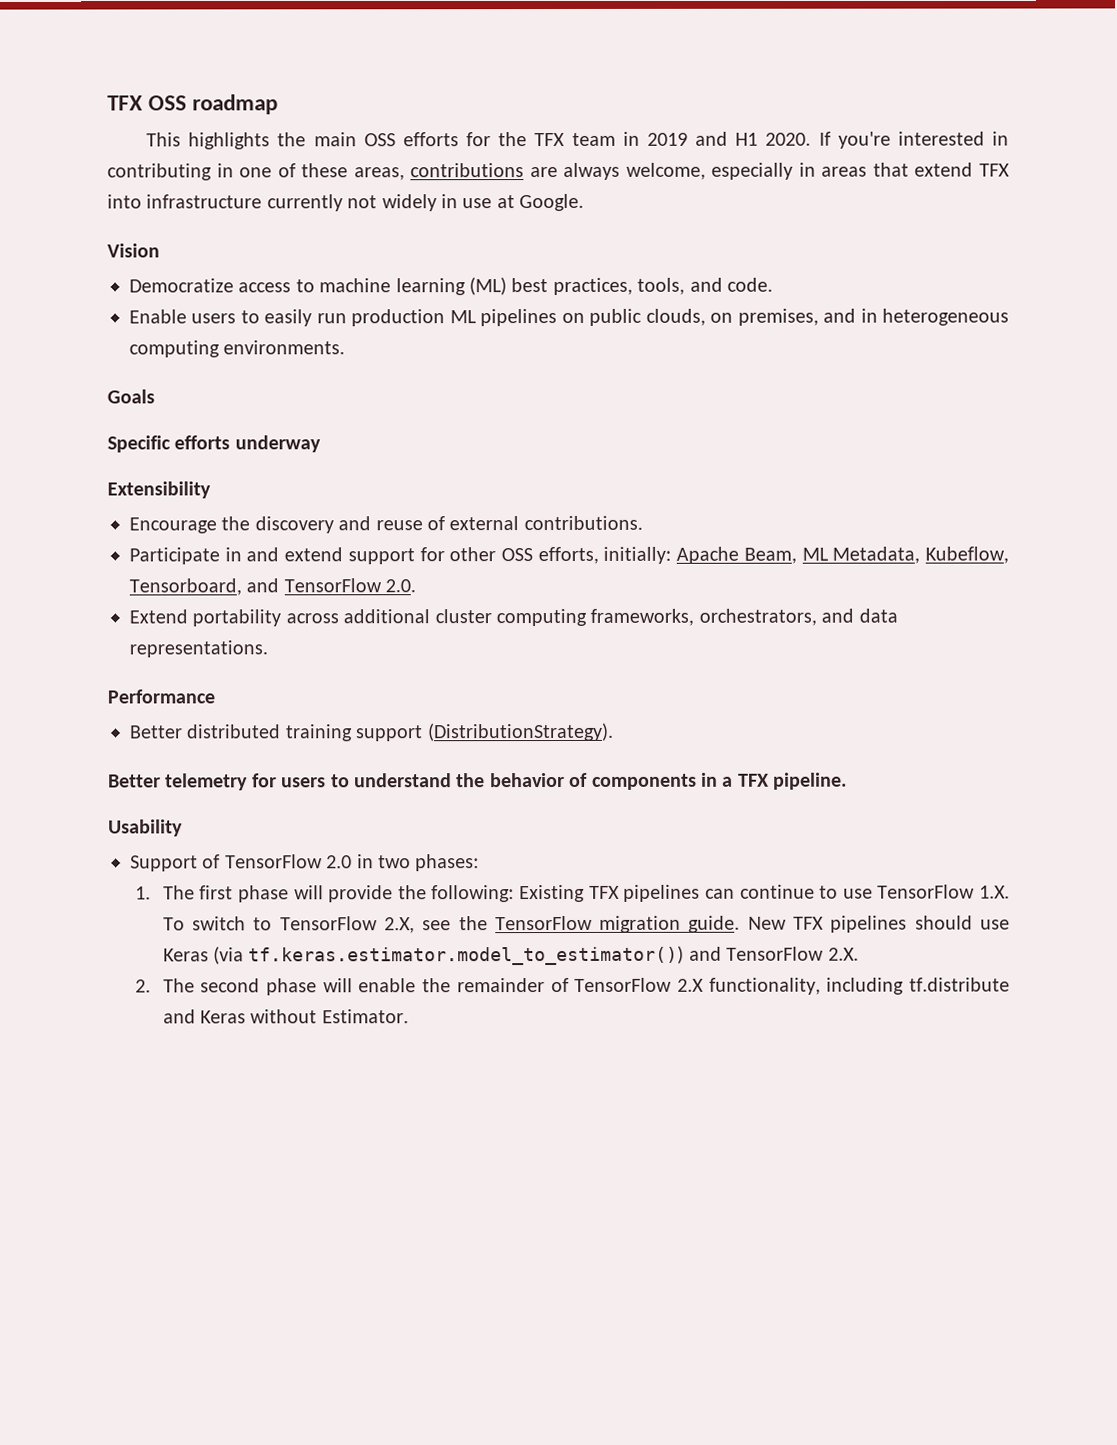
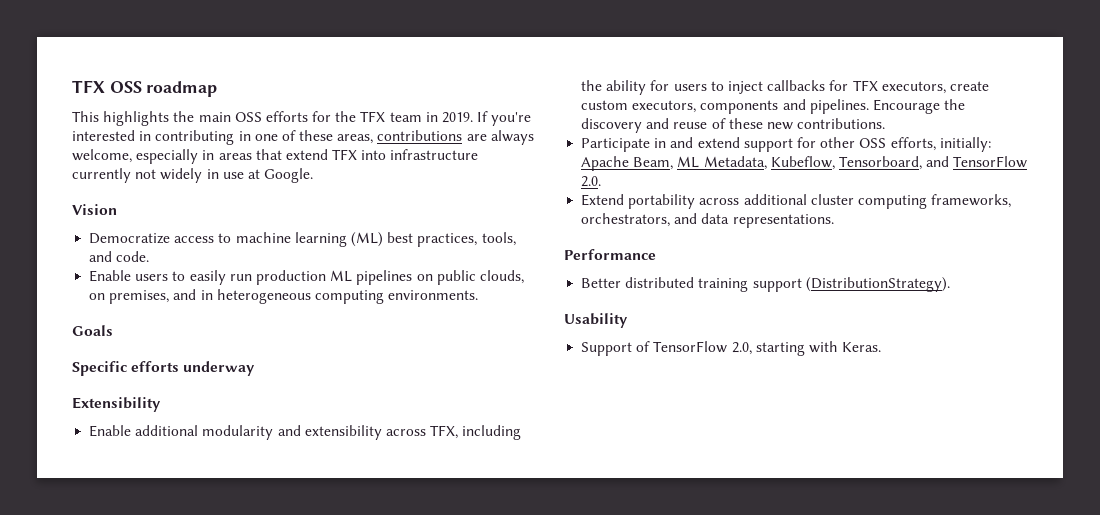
[646,131,812,146] 2019 and H1 2020. -> [442,112,474,123] 2019.
(211, 490) none -> [89,425,522,440] [581,80,989,95] [581,99,869,114] Enable additional modularity and extensibility across TFX, including the ability for users to inject callbacks for TFX executors, create custom executors, components and pipelines.
[449,516,520,531] external -> [728,118,793,130] these new
[108,772,848,791] [108,819,183,837] [130,854,480,872] [135,884,1010,903] [162,915,1010,934] [162,945,859,966] [135,977,1010,996] [162,1009,409,1024] Better telemetry for users to understand the behavior of components in a TFX pipeline. // Usability // Support of TensorFlow 2.0 in two phases: // 1. The first phase will provide the following: Existing TFX pipelines can continue to use TensorFlow 1.X. To switch to TensorFlow 2.X, see the TensorFlow migration guide. New TFX pipelines should use Keras (via tf.keras.estimator.model_to_estimator()) and TensorFlow 2.X. // 2. The second phase will enable the remainder of TensorFlow 2.X functionality, including tf.distribute and Keras without Estimator. -> [564,313,628,328] [581,341,882,356] Usability // Support of TensorFlow 2.0, starting with Keras.

